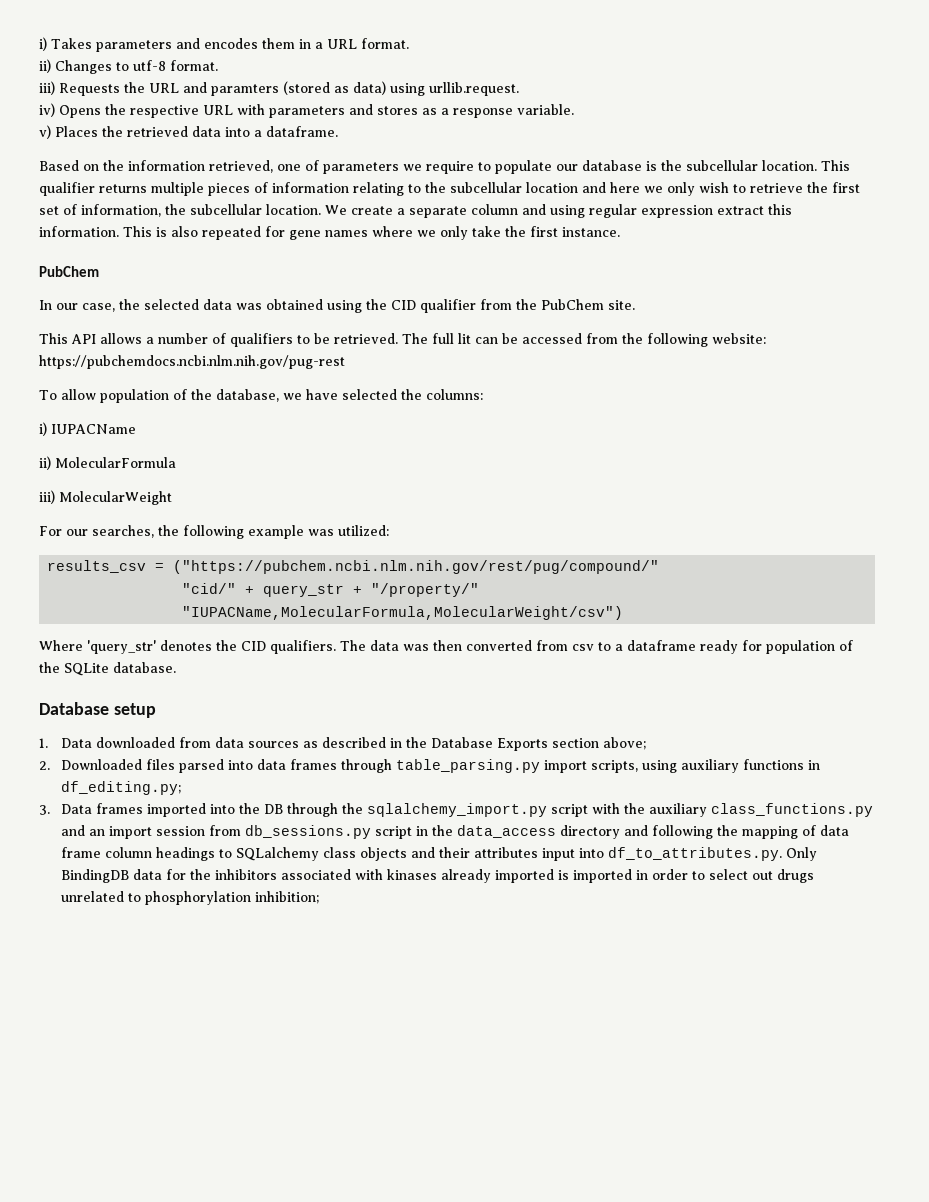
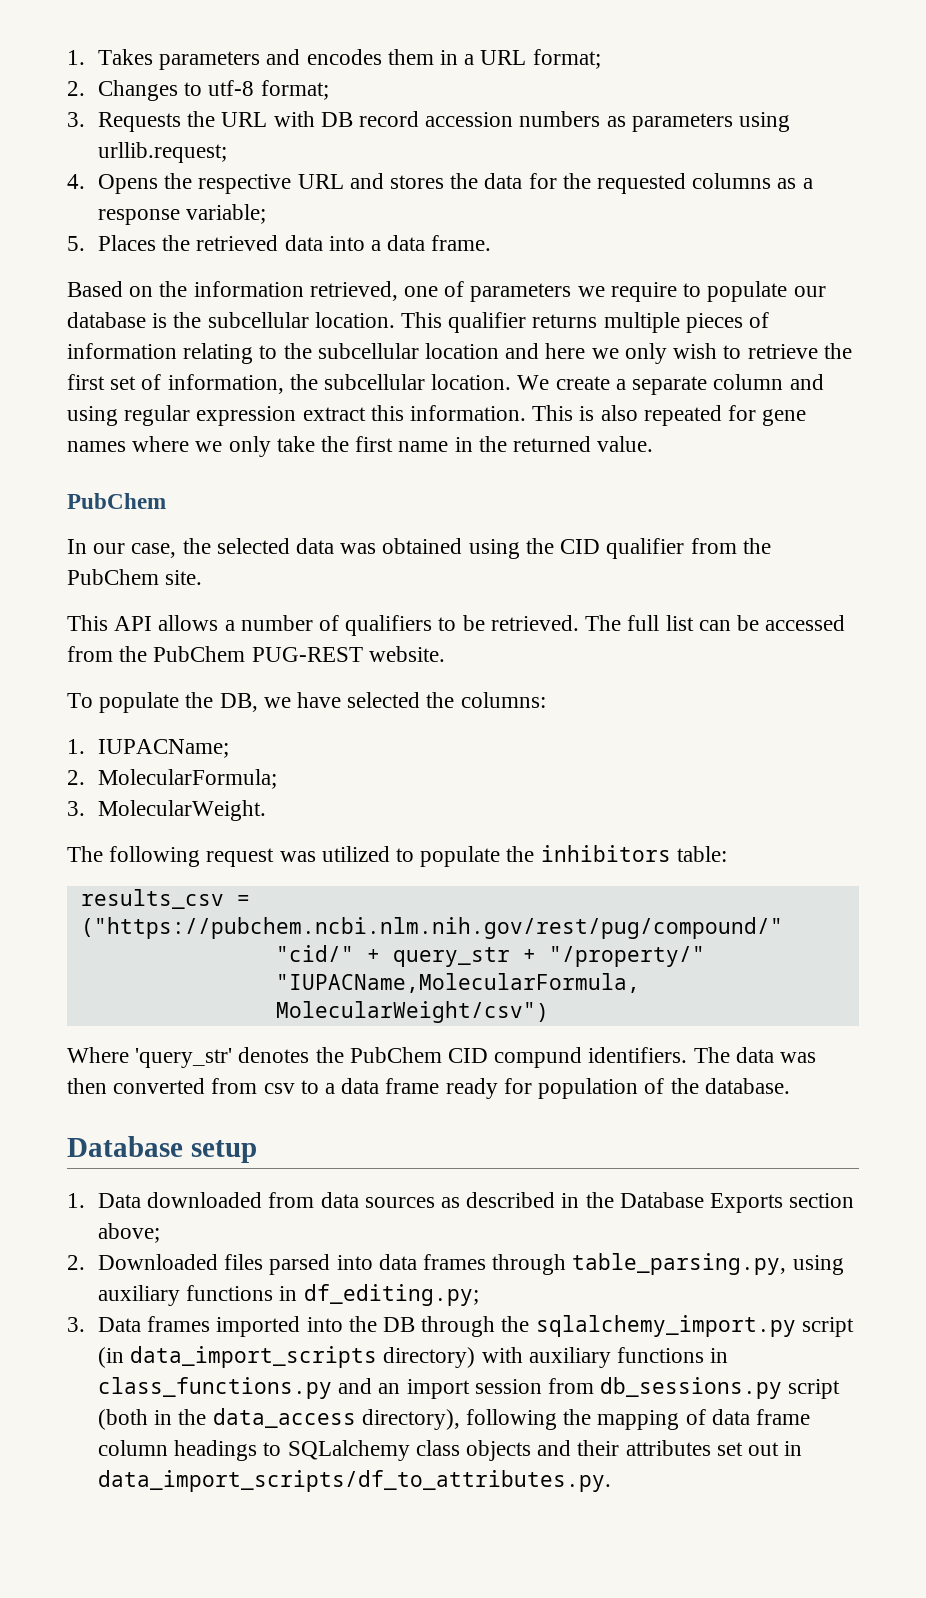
[39,37,47,51] i) -> [67,50,85,65] 1.
[361,38,409,49] [39,59,51,73] format. // ii) -> [532,49,601,69] [67,81,85,96] format; // 2.
[170,60,218,71] [39,81,55,95] format. // iii) -> [260,80,329,100] [67,112,85,127] format; // 3.
[183,81,519,96] [39,103,418,118] and paramters (stored as data) using urllib.request. // iv) Opens the respective URL with parameters and stores -> [273,111,791,132] [97,142,227,163] [67,173,772,194] with DB record accession numbers as parameters using urllib.request; // 4. Opens the respective URL and stores the data for the requested columns
[517,104,574,115] [39,125,51,139] variable. // v) -> [186,204,267,224] [67,236,85,251] variable; // 5.
[266,126,338,137] dataframe. -> [387,235,492,251] data frame.
[562,227,620,237] instance. -> [398,436,654,452] name in the returned value.
[458,333,471,344] lit -> [665,615,694,631] list
[647,333,766,347] [39,355,345,369] [39,389,279,403] following website: https://pubchemdocs.ncbi.nlm.nih.gov/pug-rest // To allow population of the database, -> [153,646,445,662] [67,692,258,713] PubChem PUG-REST website. // To populate the DB,
[39,422,136,436] [39,456,176,470] [39,490,172,505] [39,525,389,539] i) IUPACName // ii) MolecularFormula // iii) MolecularWeight // For our searches, the following example was utilized: -> [67,739,229,758] [67,769,277,789] [67,800,266,821] [67,845,727,867] 1. IUPACName; // 2. MolecularFormula; // 3. MolecularWeight. // The following request was utilized to populate the inhibitors table:
[241,640,336,654] CID qualifiers. -> [349,1047,688,1068] PubChem CID compund identifiers.
[627,640,696,651] dataframe -> [341,1078,440,1094] data frame
[64,663,109,676] SQLite -> (699, 1086) none
[396,759,639,773] table_parsing.py import scripts, -> [572,1253,787,1275] table_parsing.py,
[592,803,708,817] with the auxiliary -> [97,1346,729,1368] (in data_import_scripts directory) with auxiliary functions in
(413, 832) none -> [97,1409,148,1430] (both
[560,825,649,839] directory and -> [361,1409,460,1430] directory),
[542,847,818,861] [61,869,815,883] [61,891,320,905] input into df_to_attributes.py. Only BindingDB data for the inhibitors associated with kinases already imported is imported in order to select out drugs unrelated to phosphorylation inhibition; -> [716,1441,803,1456] [97,1470,611,1492] set out in data_import_scripts/df_to_attributes.py.

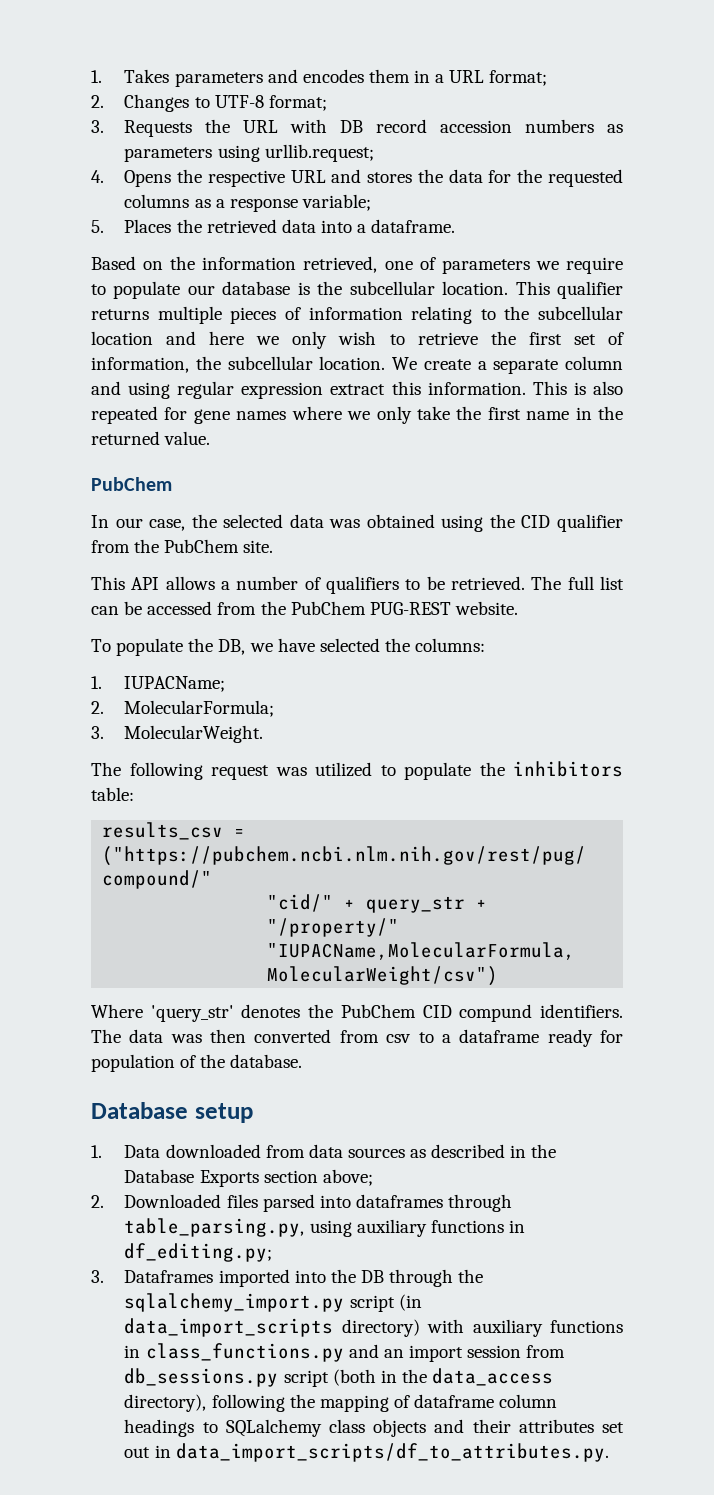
[208,80,255,96] utf-8 -> [214,95,264,108] UTF-8
[387,235,492,251] data frame. -> [371,219,456,233] dataframe.
[341,1078,440,1094] data frame -> [459,1029,540,1043] dataframe
[378,1254,487,1270] data frames -> [355,1194,443,1208] dataframes
[97,1316,211,1332] Data frames -> [124,1270,214,1283] Dataframes
[711,1409,811,1425] data frame -> [414,1394,495,1408] dataframe

